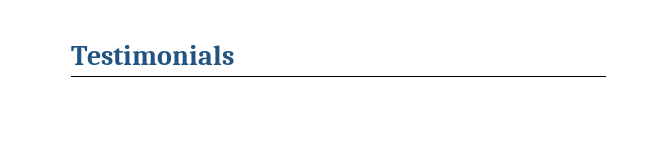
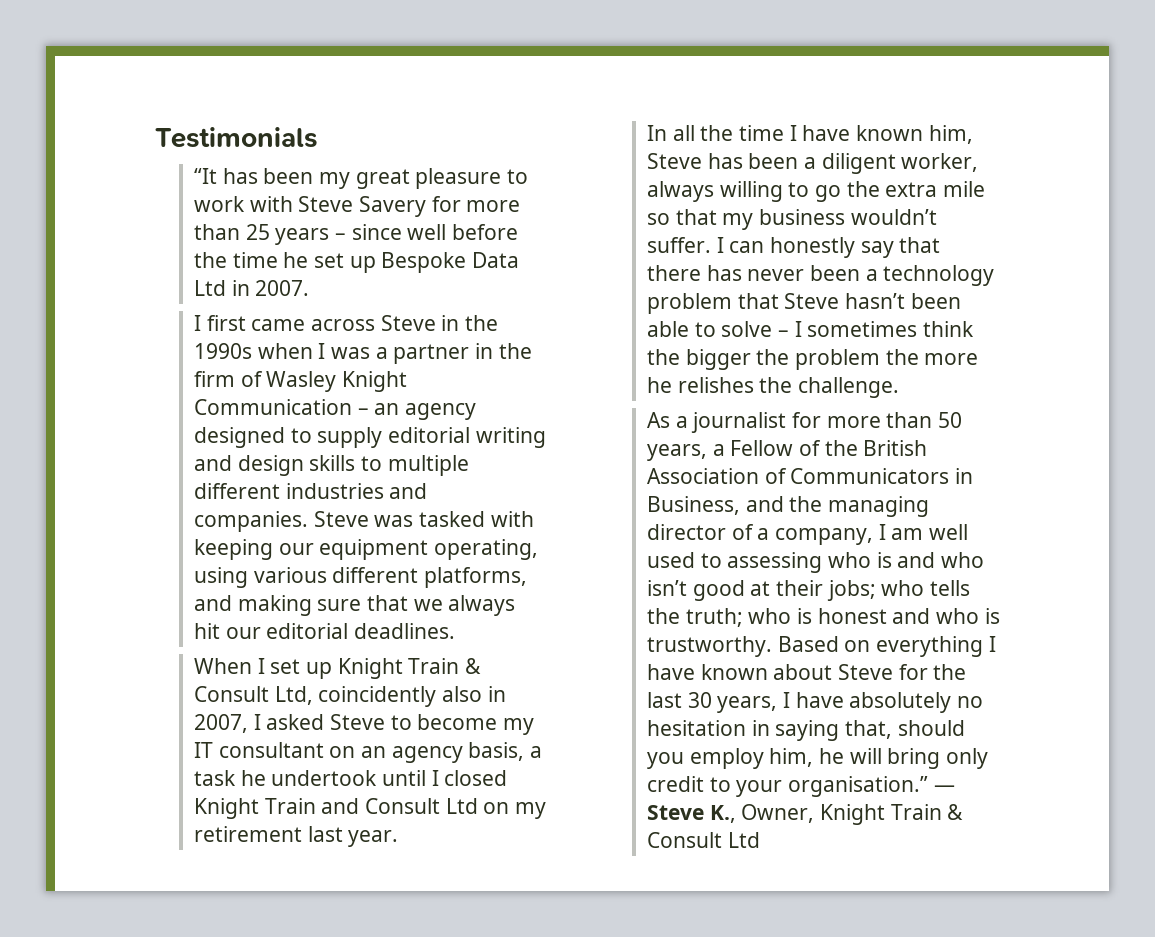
(234, 55) none -> [194,168,529,189] [194,196,521,217] [194,224,519,245] [194,252,520,273] [194,280,310,296] [194,315,499,331] [194,343,532,364] [194,371,408,392] [194,399,477,420] [194,427,546,448] [194,455,469,476] [194,483,428,499] [194,511,534,532] [194,539,539,560] [194,567,528,588] [194,595,516,616] [194,623,456,639] [194,658,482,679] [194,686,506,707] [194,714,535,735] [194,742,543,763] [194,770,508,786] [194,798,547,819] [194,826,399,847] [647,125,973,144] [647,153,979,174] [647,181,986,202] [647,209,937,230] [647,237,941,258] [647,265,995,286] [647,293,961,314] [647,321,975,337] [647,349,979,370] [647,377,900,398] [647,412,963,433] [647,440,928,461] [647,468,974,484] [647,496,930,517] [647,524,969,545] [647,552,985,573] [647,580,971,601] [647,608,1000,627] [647,636,996,657] [647,664,967,680] [647,692,984,713] [647,720,965,741] [647,748,989,769] [647,776,955,797] [647,804,964,825] [647,832,760,848] // “It has been my great pleasure to work with Steve Savery for more than 25 years – since well before the time he set up Bespoke Data Ltd in 2007. // I first came across Steve in the 1990s when I was a partner in the firm of Wasley Knight Communication – an agency designed to supply editorial writing and design skills to multiple different industries and companies. Steve was tasked with keeping our equipment operating, using various different platforms, and making sure that we always hit our editorial deadlines. // When I set up Knight Train & Consult Ltd, coincidently also in 2007, I asked Steve to become my IT consultant on an agency basis, a task he undertook until I closed Knight Train and Consult Ltd on my retirement last year. // In all the time I have known him, Steve has been a diligent worker, always willing to go the extra mile so that my business wouldn’t suffer. I can honestly say that there has never been a technology problem that Steve hasn’t been able to solve – I sometimes think the bigger the problem the more he relishes the challenge. // As a journalist for more than 50 years, a Fellow of the British Association of Communicators in Business, and the managing director of a company, I am well used to assessing who is and who isn’t good at their jobs; who tells the truth; who is honest and who is trustworthy. Based on everything I have known about Steve for the last 30 years, I have absolutely no hesitation in saying that, should you employ him, he will bring only credit to your organisation.” — Steve K., Owner, Knight Train & Consult Ltd

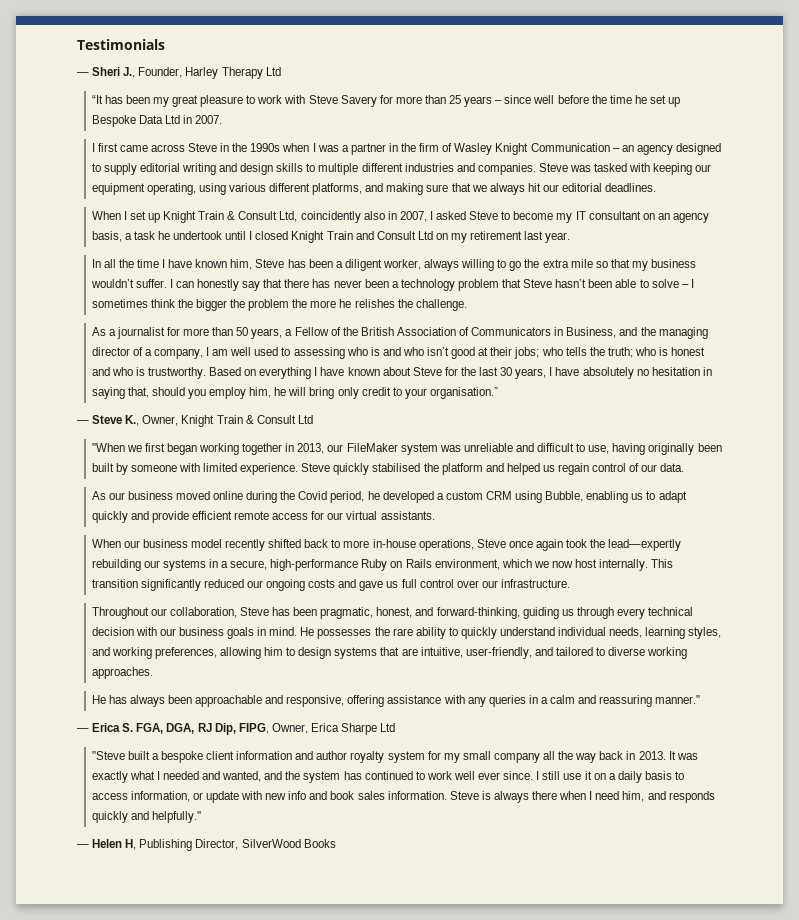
(317, 137) none -> [77,67,281,79] // — Sheri J., Founder, Harley Therapy Ltd
(929, 786) none -> (498, 393) //
(760, 840) none -> [91,443,722,455] [91,463,685,475] [91,491,687,503] [91,511,435,523] [91,539,682,551] [91,559,674,571] [91,579,570,591] [91,607,694,619] [91,627,722,639] [91,647,688,659] [91,667,153,679] [91,695,701,707] [77,723,396,735] [91,751,698,763] [91,771,685,783] [91,791,715,803] [91,811,201,823] [77,839,336,851] // "When we first began working together in 2013, our FileMaker system was unreliable and difficult to use, having originally been built by someone with limited experience. Steve quickly stabilised the platform and helped us regain control of our data. // As our business moved online during the Covid period, he developed a custom CRM using Bubble, enabling us to adapt quickly and provide efficient remote access for our virtual assistants. // When our business model recently shifted back to more in-house operations, Steve once again took the lead—expertly rebuilding our systems in a secure, high-performance Ruby on Rails environment, which we now host internally. This transition significantly reduced our ongoing costs and gave us full control over our infrastructure. // Throughout our collaboration, Steve has been pragmatic, honest, and forward-thinking, guiding us through every technical decision with our business goals in mind. He possesses the rare ability to quickly understand individual needs, learning styles, and working preferences, allowing him to design systems that are intuitive, user-friendly, and tailored to diverse working approaches. // He has always been approachable and responsive, offering assistance with any queries in a calm and reassuring manner." // — Erica S. FGA, DGA, RJ Dip, FIPG, Owner, Erica Sharpe Ltd // "Steve built a bespoke client information and author royalty system for my small company all the way back in 2013. It was exactly what I needed and wanted, and the system has continued to work well ever since. I still use it on a daily basis to access information, or update with new info and book sales information. Steve is always there when I need him, and responds quickly and helpfully." // — Helen H, Publishing Director, SilverWood Books

